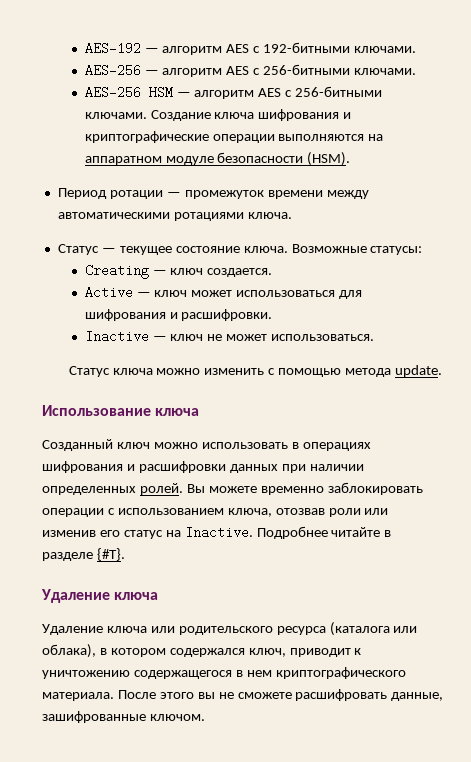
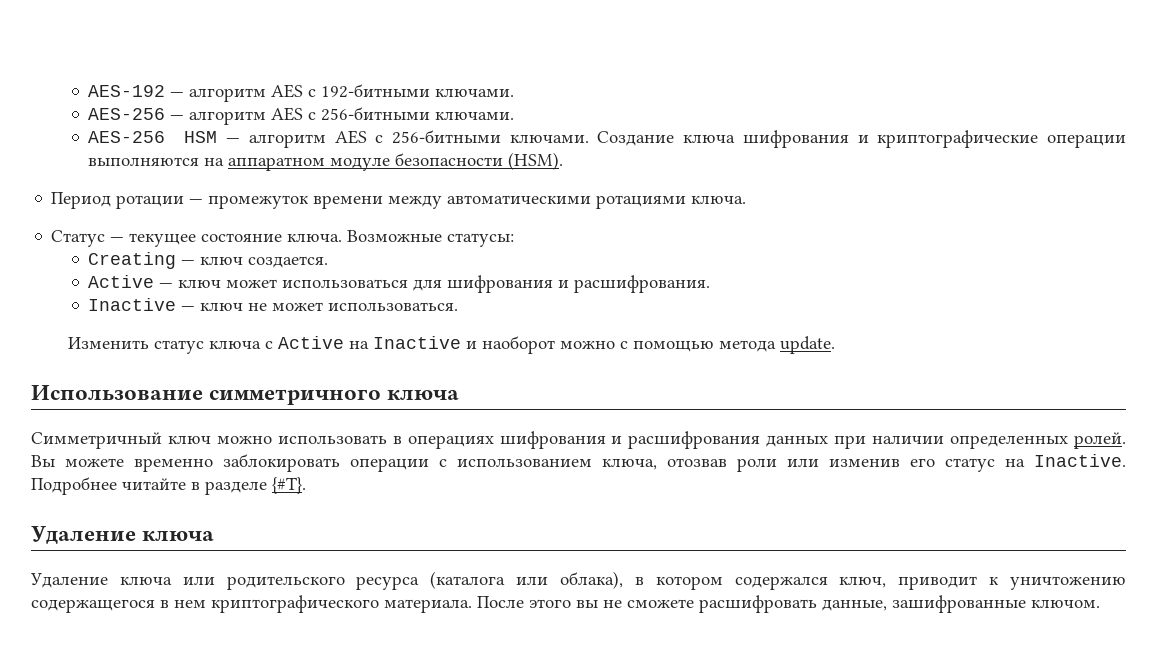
[181,309,273,321] расшифровки. -> [574,275,711,293] расшифрования.
[68,366,265,377] Статус ключа можно изменить -> [67,336,615,354] Изменить статус ключа с Active на Inactive и наоборот можно
[155,408,200,416] [42,439,113,451] ключа // Созданный -> [209,389,460,405] [31,432,162,449] симметричного ключа // Симметричный
[138,461,226,473] расшифровки -> [628,431,761,449] расшифрования

